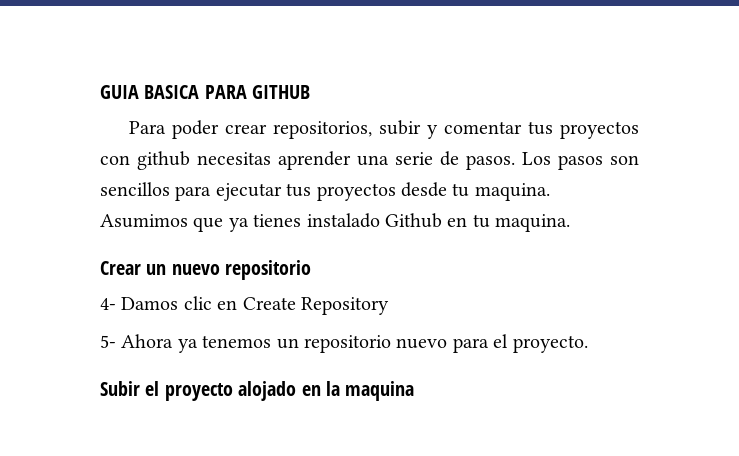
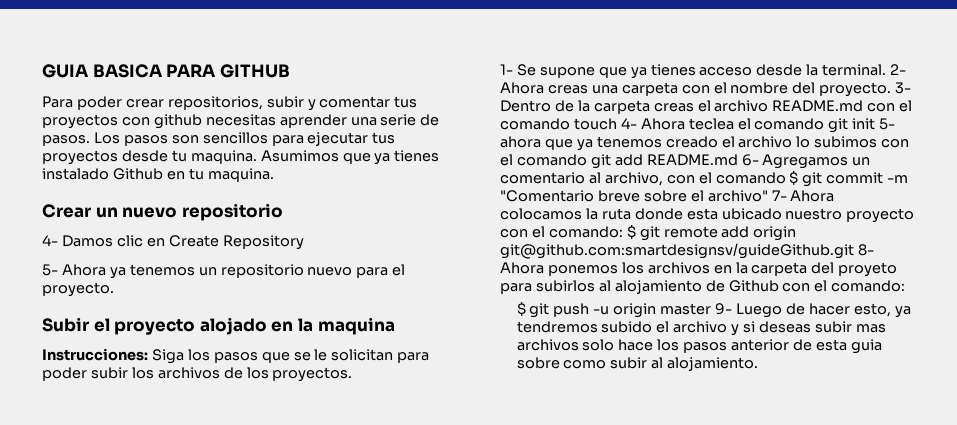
(415, 391) none -> [42,348,430,364] [42,367,353,382] [500,64,907,79] [500,82,912,97] [500,100,913,114] [500,118,896,133] [500,136,910,151] [500,154,871,169] [500,171,909,187] [500,190,835,202] [500,208,915,223] [500,225,797,241] [500,243,874,259] [500,262,898,277] [500,280,906,294] [516,302,911,318] [516,321,886,336] [516,339,882,354] [516,357,759,371] // Instrucciones: Siga los pasos que se le solicitan para poder subir los archivos de los proyectos. // 1- Se supone que ya tienes acceso desde la terminal. 2- Ahora creas una carpeta con el nombre del proyecto. 3- Dentro de la carpeta creas el archivo README.md con el comando touch 4- Ahora teclea el comando git init 5- ahora que ya tenemos creado el archivo lo subimos con el comando git add README.md 6- Agregamos un comentario al archivo, con el comando $ git commit -m "Comentario breve sobre el archivo" 7- Ahora colocamos la ruta donde esta ubicado nuestro proyecto con el comando: $ git remote add origin git@github.com:smartdesignsv/guideGithub.git 8- Ahora ponemos los archivos en la carpeta del proyeto para subirlos al alojamiento de Github con el comando: // $ git push -u origin master 9- Luego de hacer esto, ya tendremos subido el archivo y si deseas subir mas archivos solo hace los pasos anterior de esta guia sobre como subir al alojamiento.

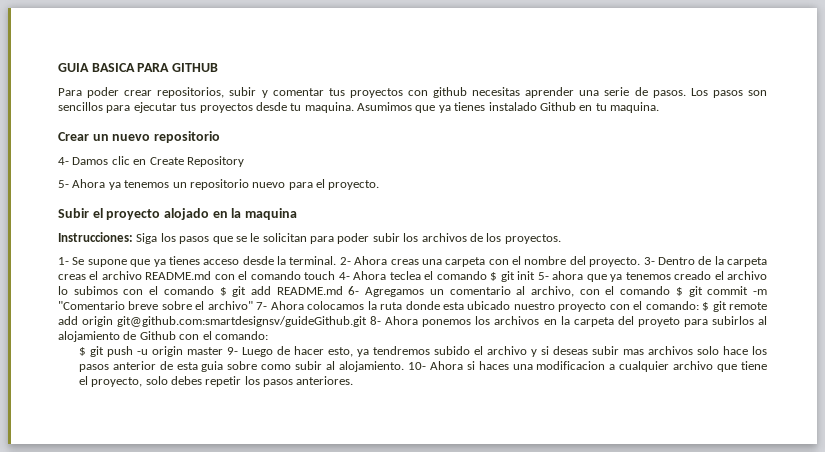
(825, 124) none -> [490,272,498,281] $
(587, 160) none -> [219,287,227,296] $
(759, 364) none -> [407,361,768,372] [78,376,354,387] 10- Ahora si haces una modificacion a cualquier archivo que tiene el proyecto, solo debes repetir los pasos anteriores.

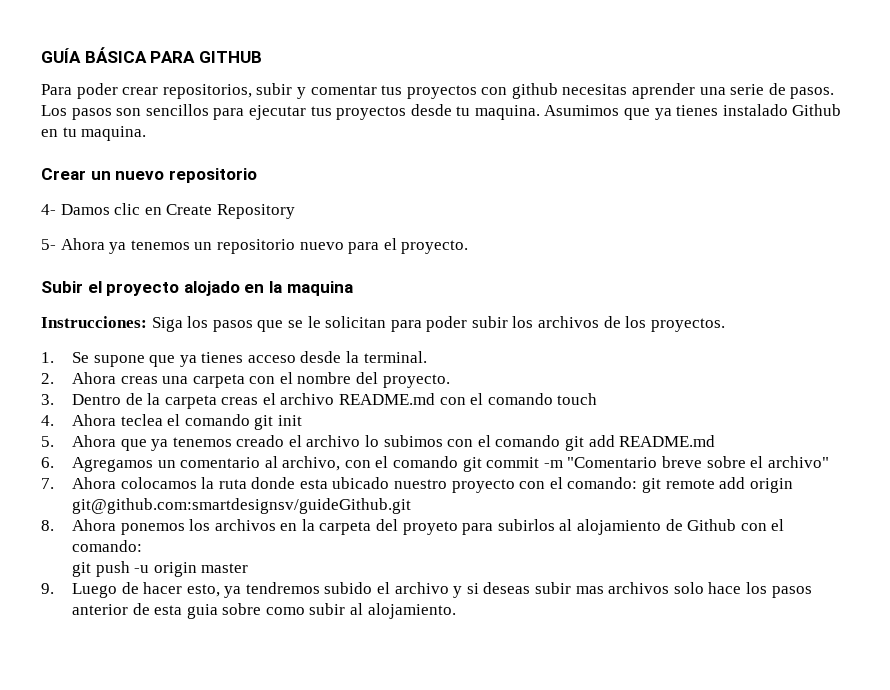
[58,63,135,72] GUIA BASICA -> [41,47,147,63] GUÍA BÁSICA
[58,257,69,265] 1- -> [41,352,54,363] 1.
[339,257,351,265] 2- -> [41,373,54,384] // 2.
[643,257,655,265] 3- -> [41,394,54,405] // 3.
[338,272,350,280] 4- -> [41,415,54,426] // 4.
[490,272,498,281] $ -> (250, 420) none
[537,271,584,280] 5- ahora -> [41,435,116,447] // 5. Ahora
[219,287,227,296] $ -> (561, 441) none
[348,286,360,295] 6- -> [41,457,54,468] // 6.
[675,287,683,296] $ -> (459, 462) none
[256,302,268,310] 7- -> [41,478,54,489] // 7.
[702,302,710,311] $ -> (638, 483) none
[370,316,382,325] 8- -> [41,520,54,531] // 8.
[78,347,86,356] $ -> (142, 546) none
[226,347,238,355] 9- -> [41,583,54,594] // 9.
[407,361,768,372] [78,376,354,387] 10- Ahora si haces una modificacion a cualquier archivo que tiene el proyecto, solo debes repetir los pasos anteriores. -> (456, 611) none

